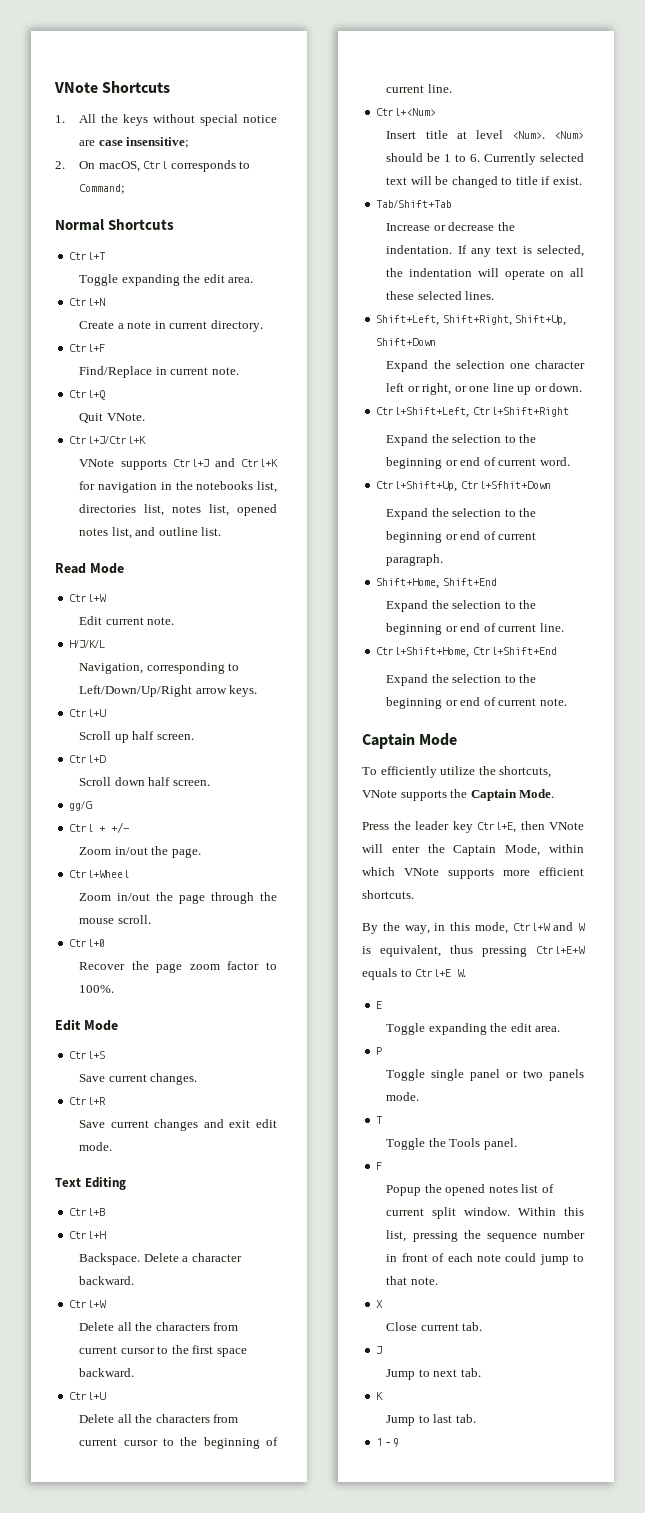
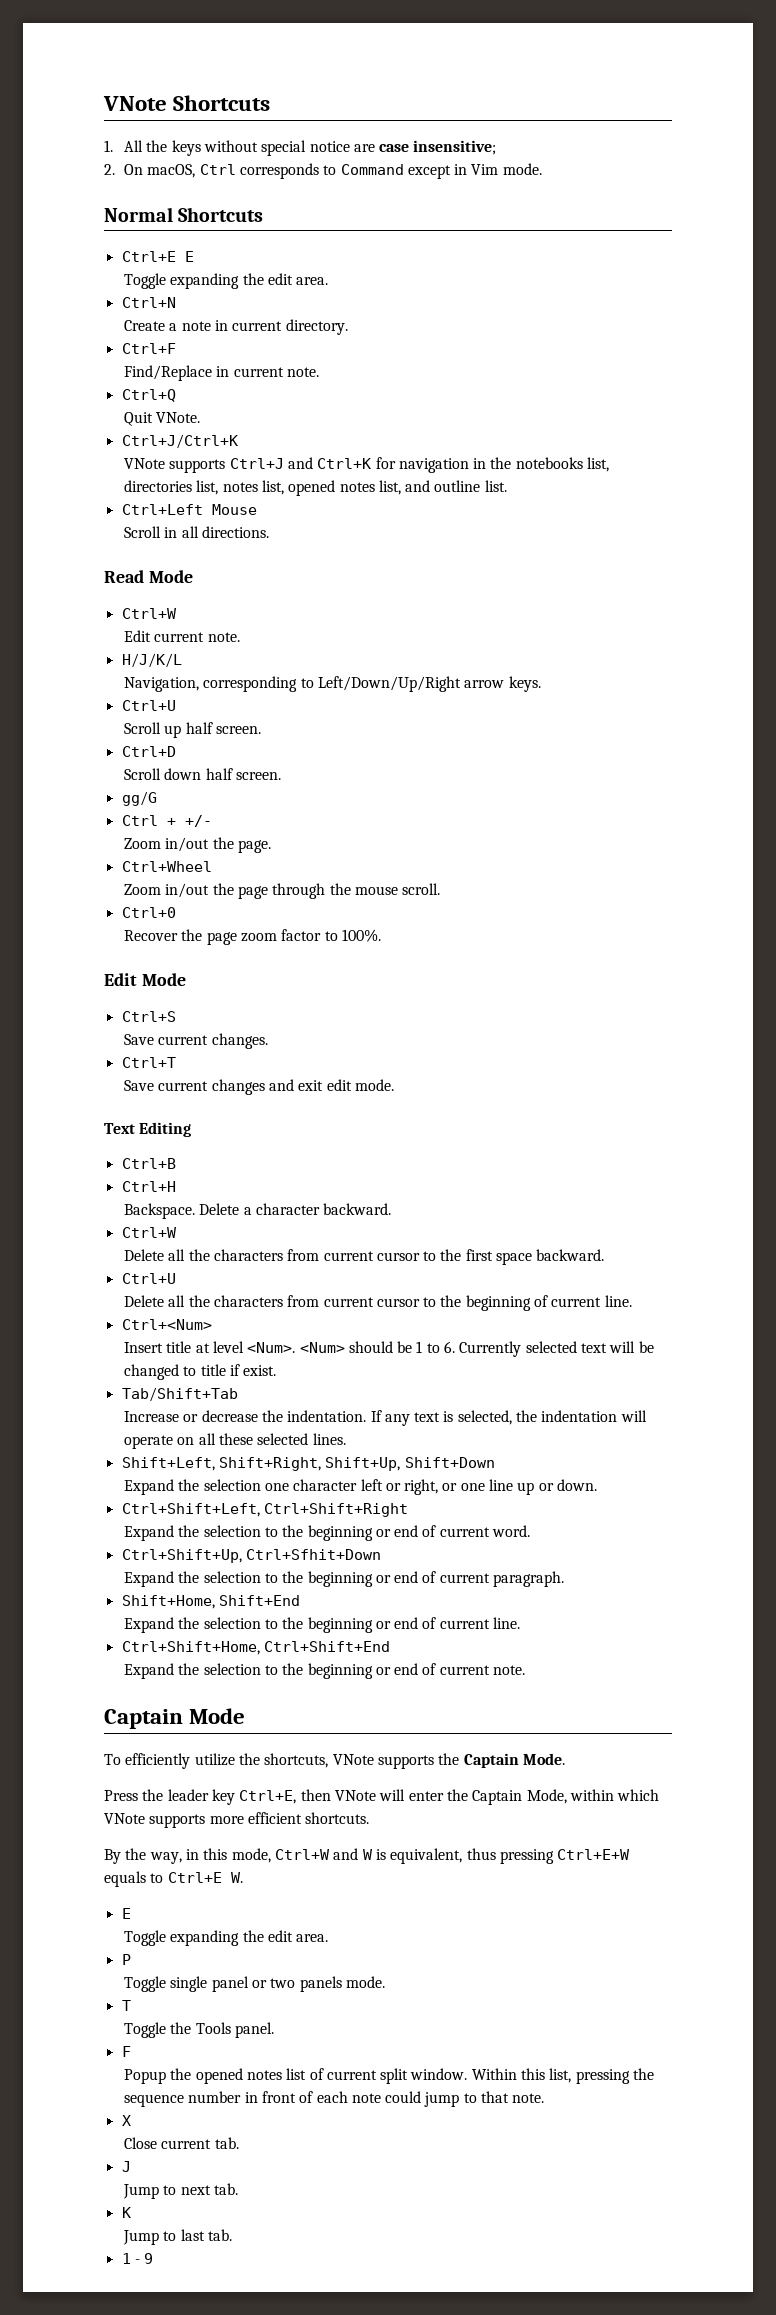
[79,184,126,194] Command; -> [340,163,542,179] Command except in Vim mode.
[69,252,107,260] Ctrl+T -> [121,251,194,262] Ctrl+E E
(222, 531) none -> [121,504,257,515] [123,526,269,538] // Ctrl+Left Mouse // Scroll in all directions.
[69,1097,107,1105] Ctrl+R -> [121,1057,176,1068] Ctrl+T

